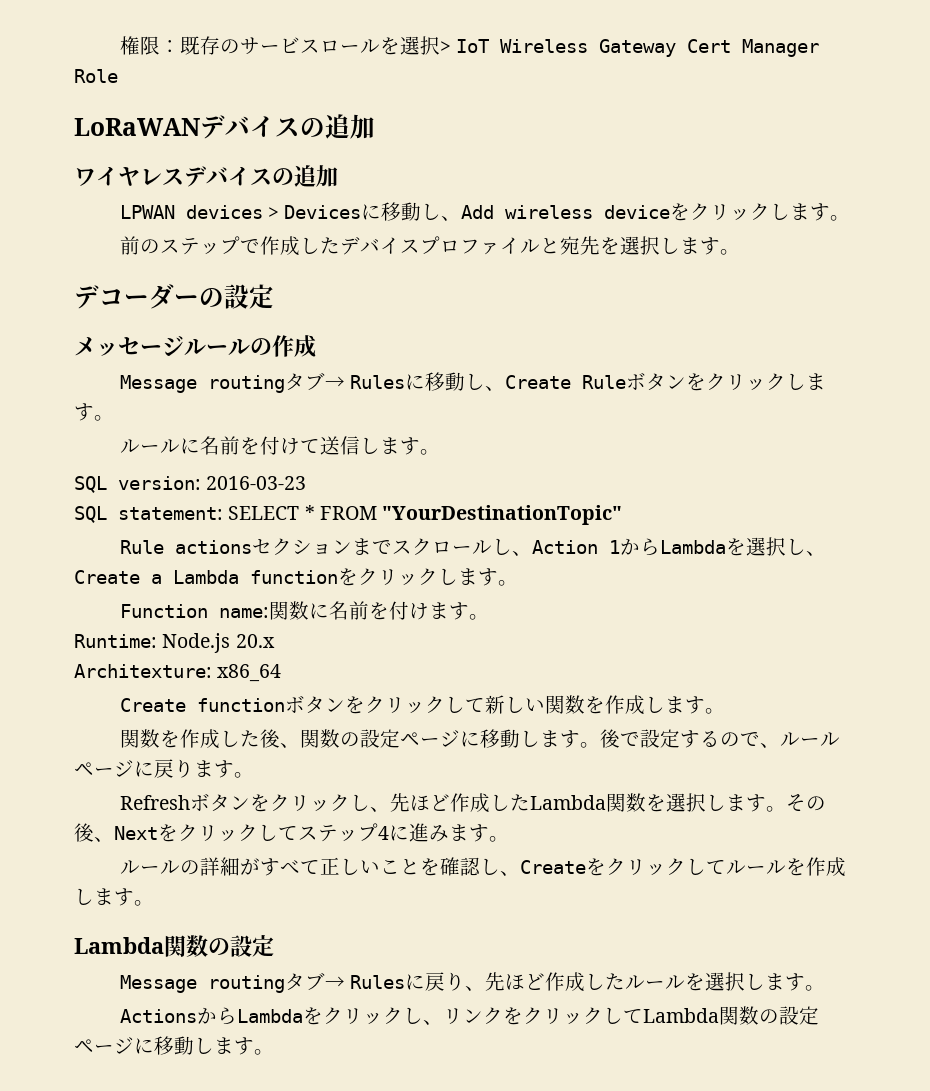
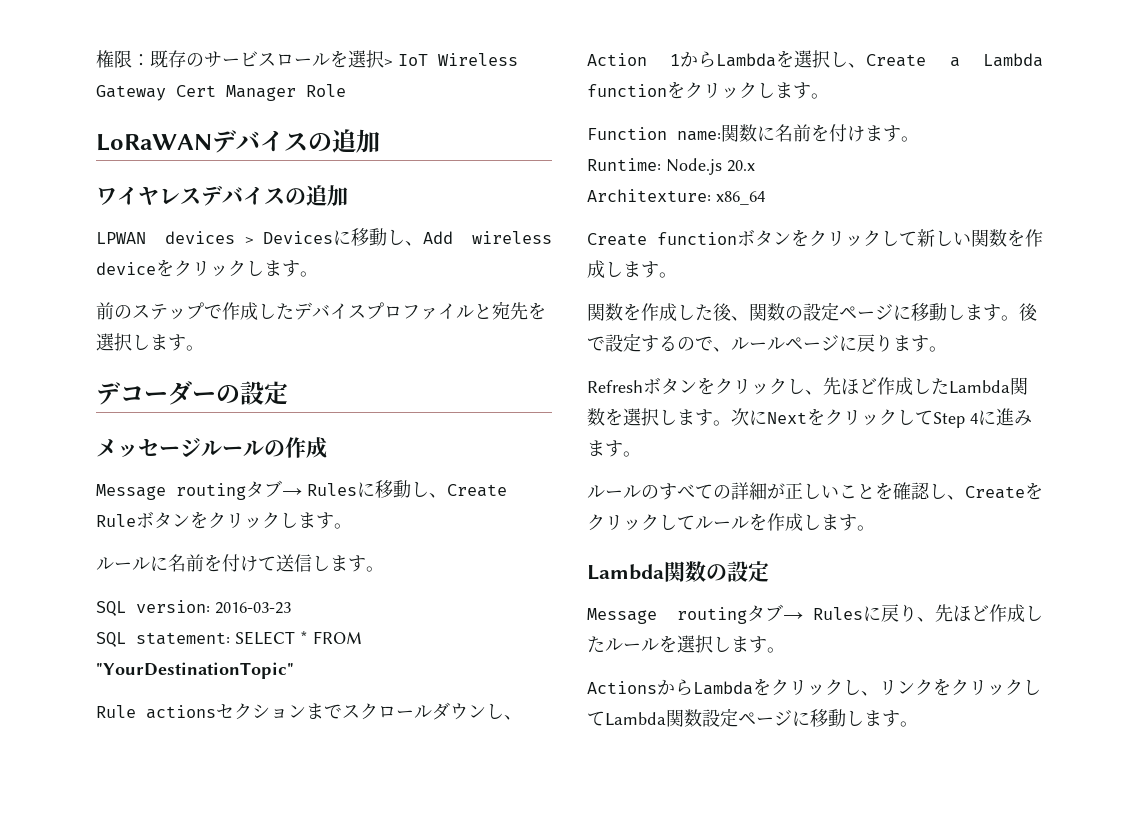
(492, 547) none -> [432,702,486,720] ダウン
[785,794,826,812] [74,823,114,842] その後、 -> [731,408,767,426] 次に
[298,823,378,842] ステップ -> [933,412,965,428] Step
[199,857,320,876] 詳細がすべて -> [659,482,785,500] すべての詳細が
[758,1009,779,1024] の -> (702, 718) none

